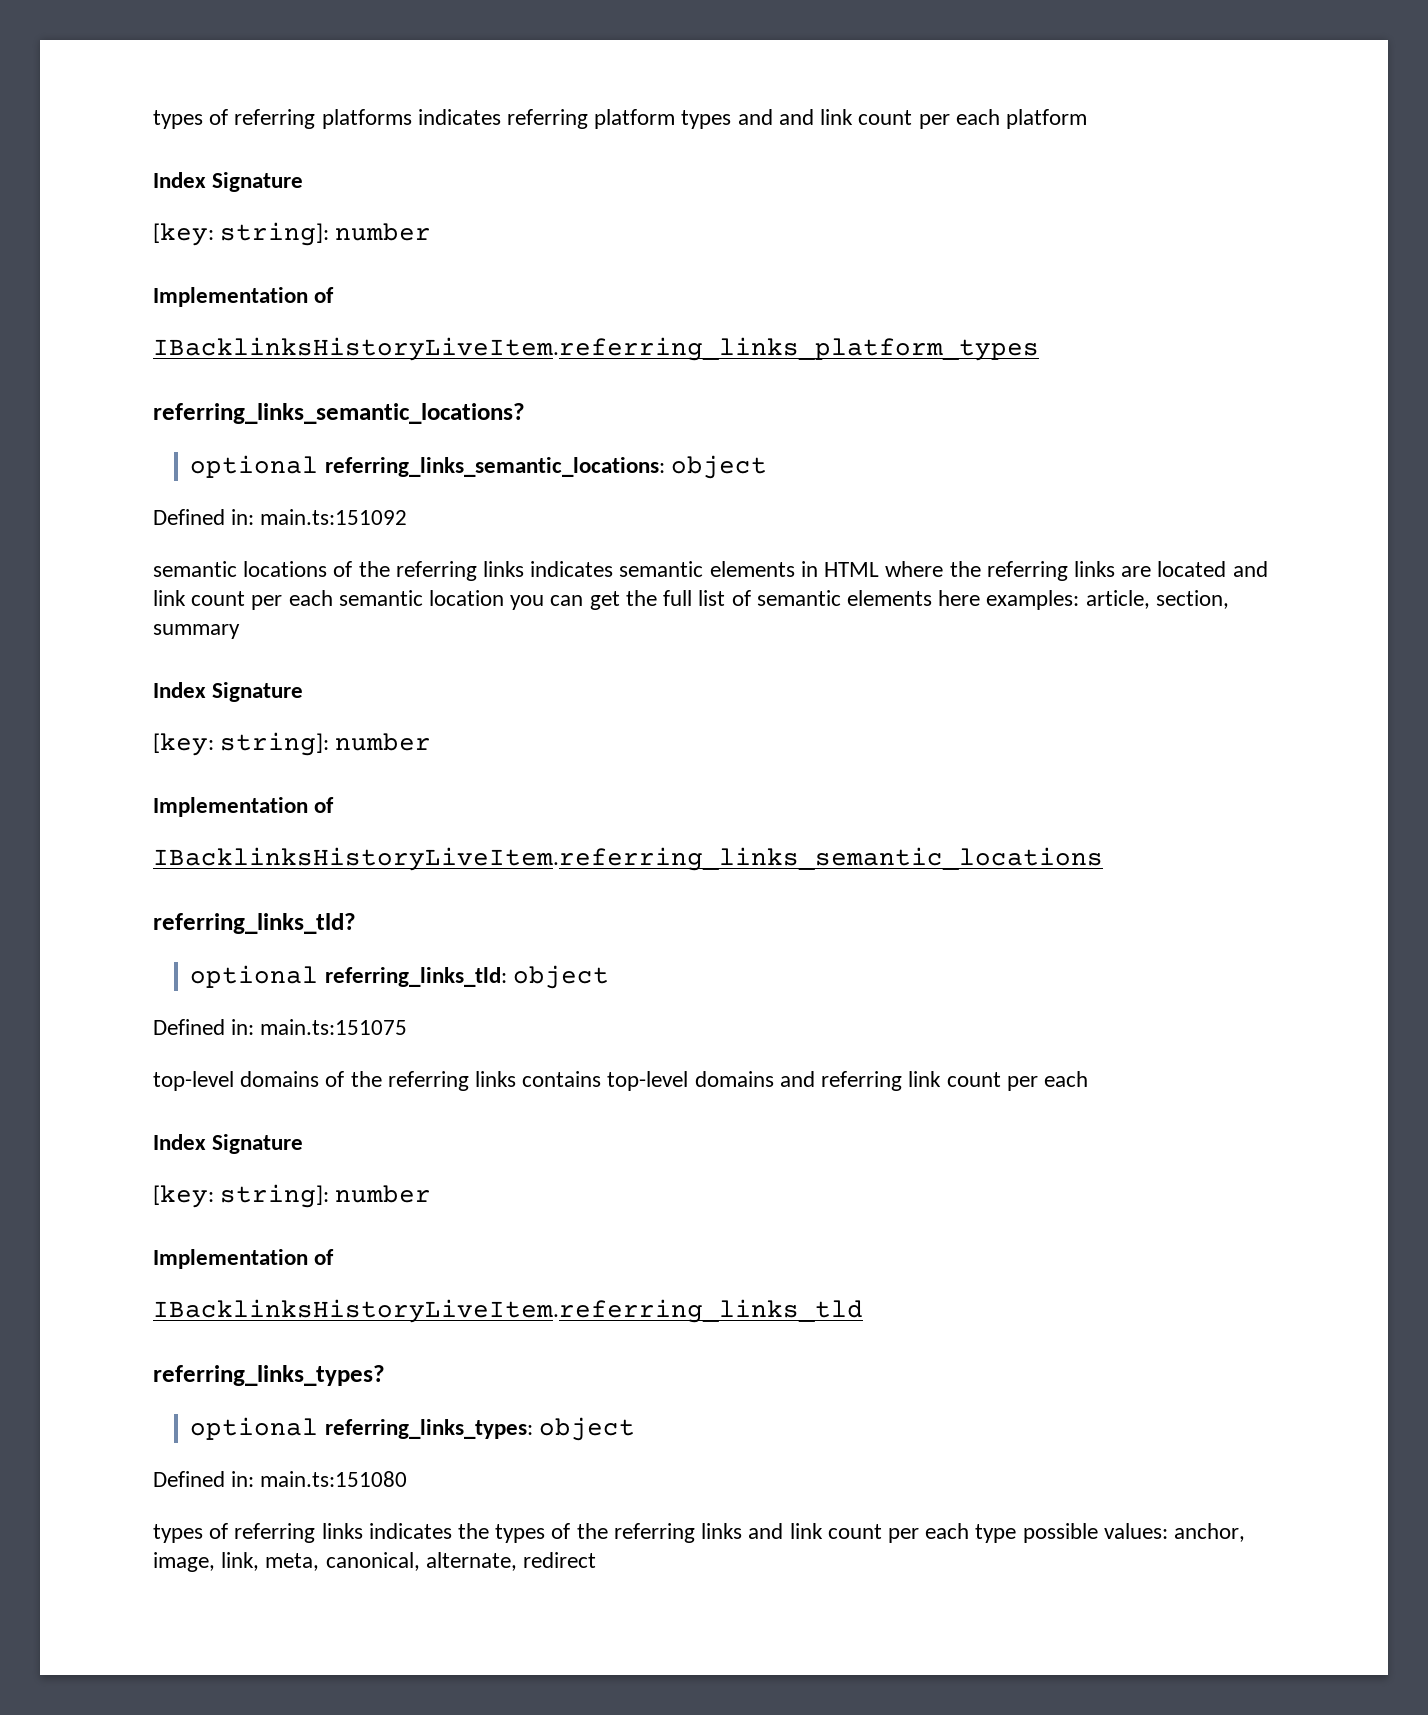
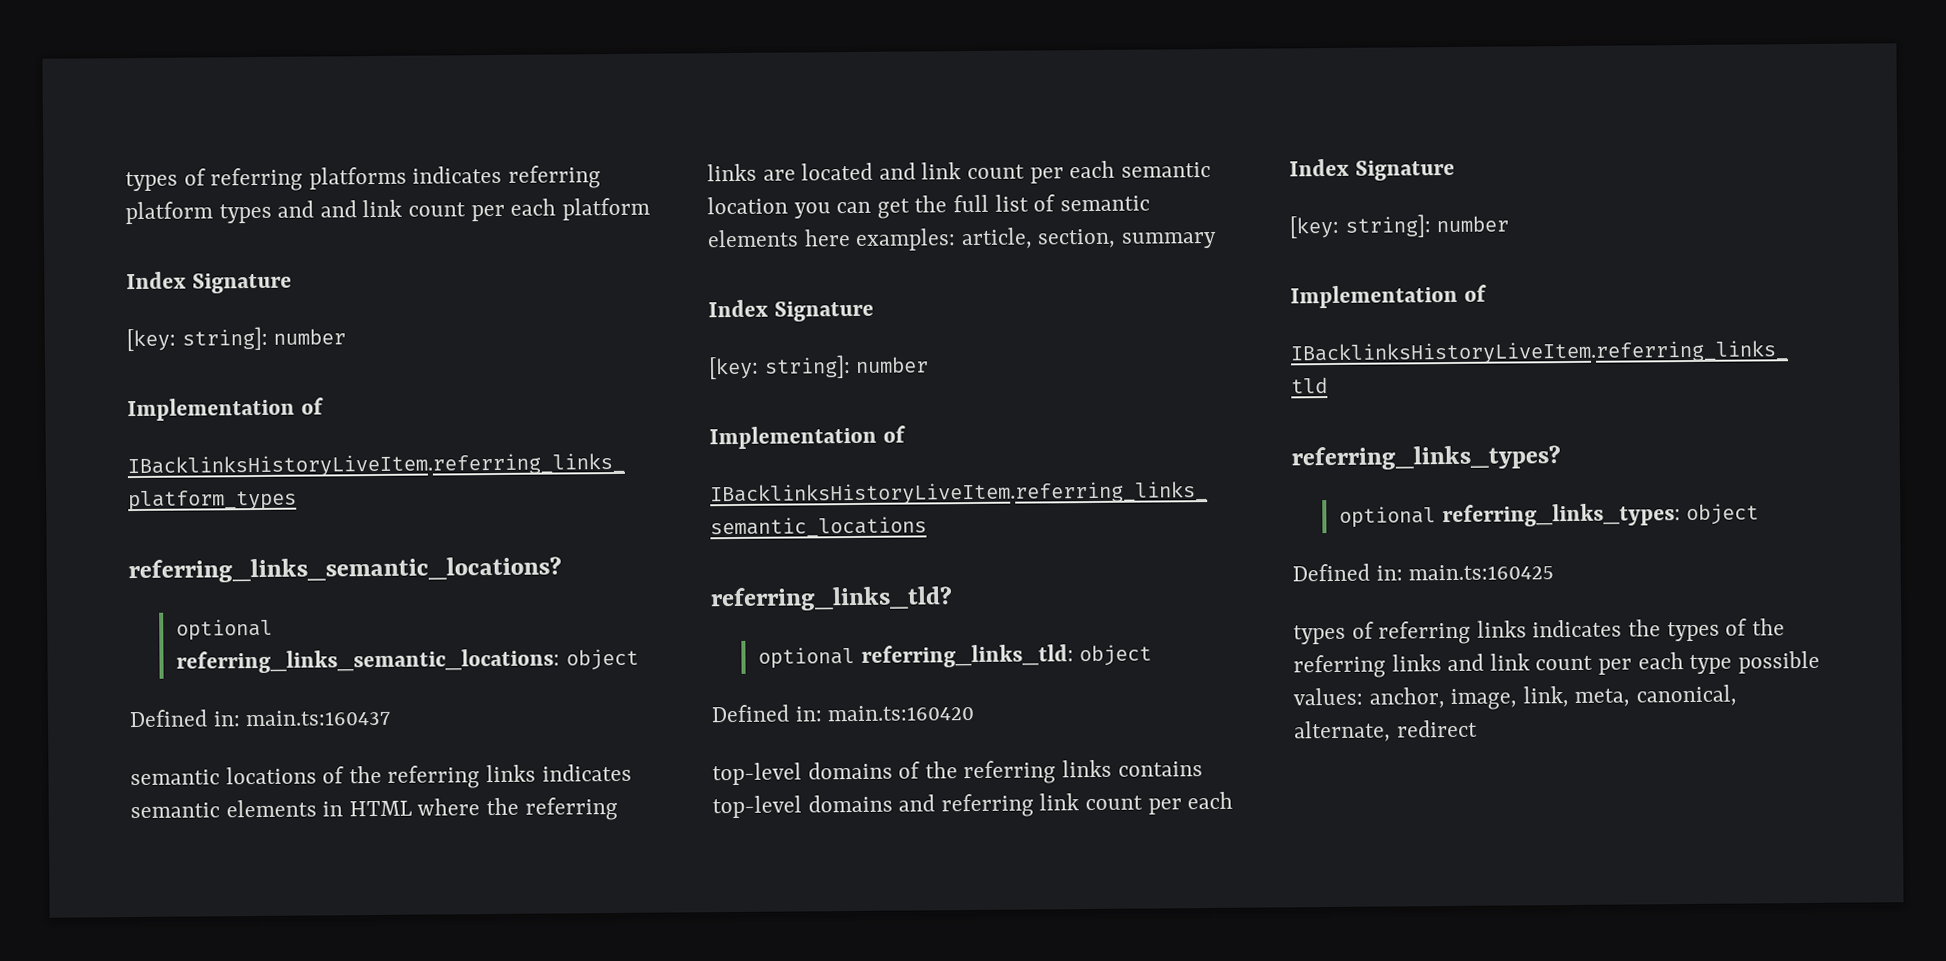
[260,509,408,525] main.ts:151092 -> [245,709,392,727] main.ts:160437
[260,1019,408,1035] main.ts:151075 -> [827,704,976,722] main.ts:160420
[260,1471,408,1487] main.ts:151080 -> [1408,564,1555,581] main.ts:160425

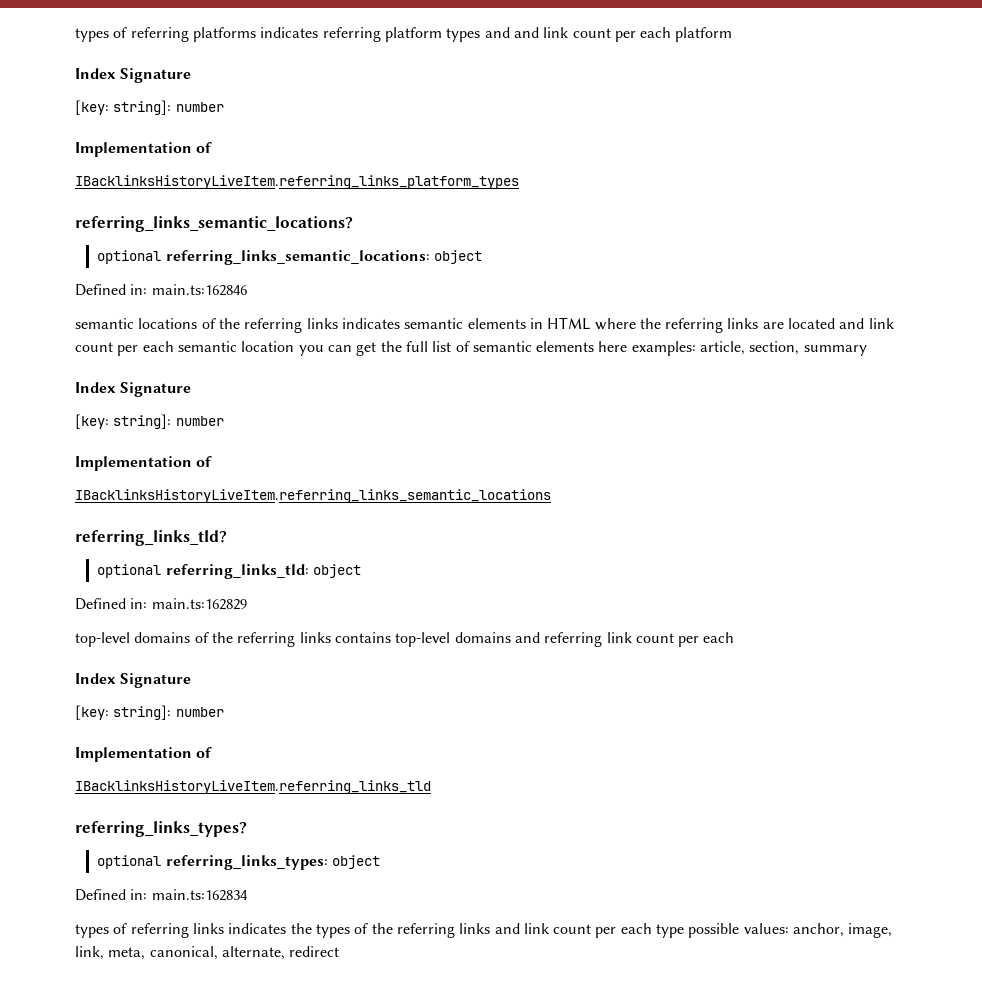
[245,709,392,727] main.ts:160437 -> [151,284,247,296] main.ts:162846
[827,704,976,722] main.ts:160420 -> [151,598,247,610] main.ts:162829
[1408,564,1555,581] main.ts:160425 -> [151,889,248,901] main.ts:162834

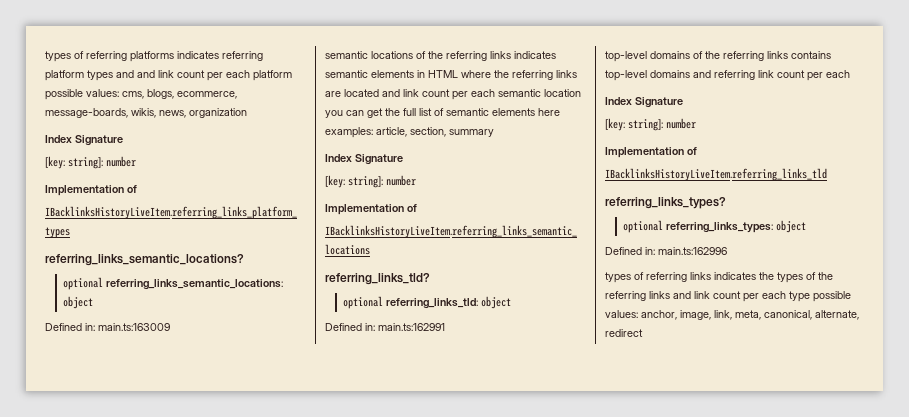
(733, 34) none -> [45,89,237,100] [45,108,247,118] possible values: cms, blogs, ecommerce, message-boards, wikis, news, organization
[151,284,247,296] main.ts:162846 -> [98,323,170,331] main.ts:163009
[151,598,247,610] main.ts:162829 -> [378,323,445,331] main.ts:162991
[151,889,248,901] main.ts:162834 -> [658,247,727,255] main.ts:162996

